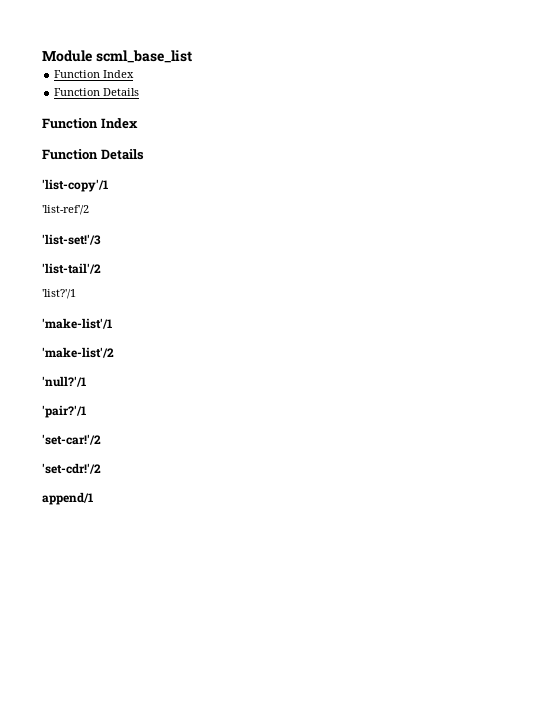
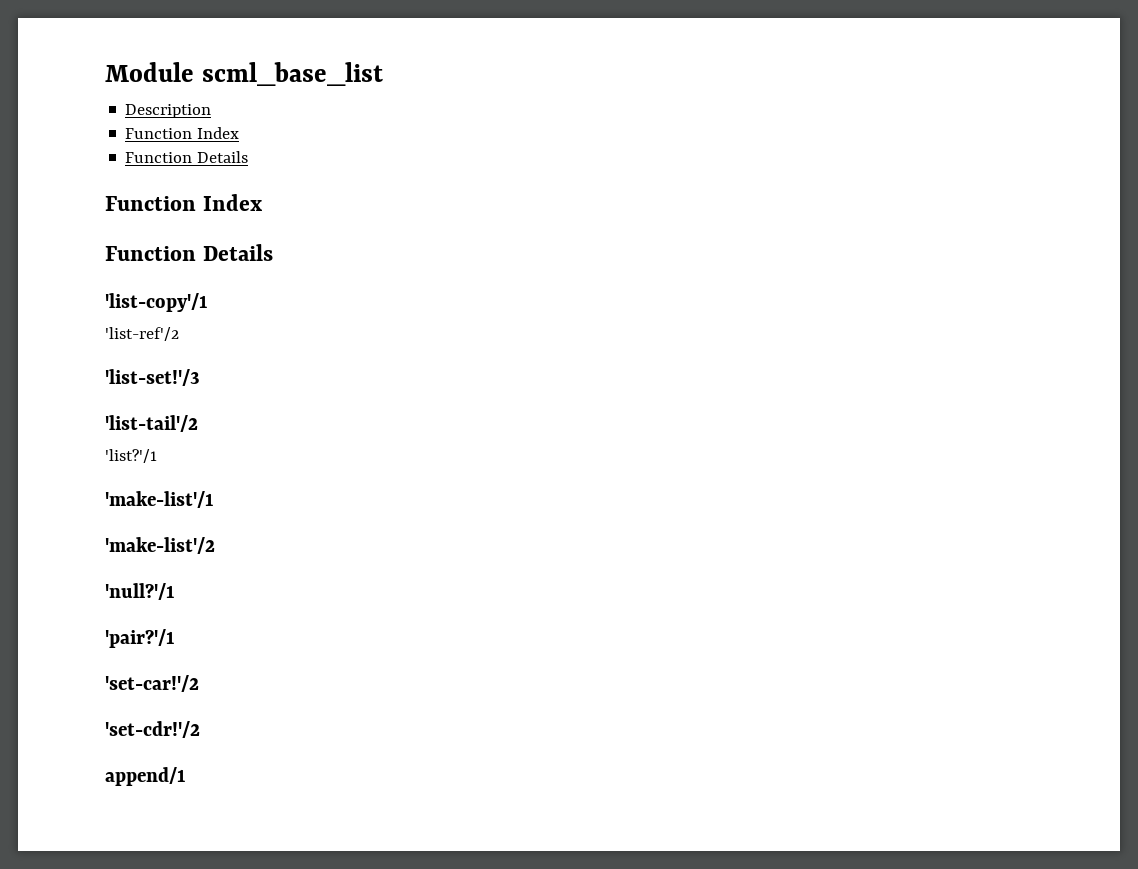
(192, 56) none -> [125,104,212,118] // Description

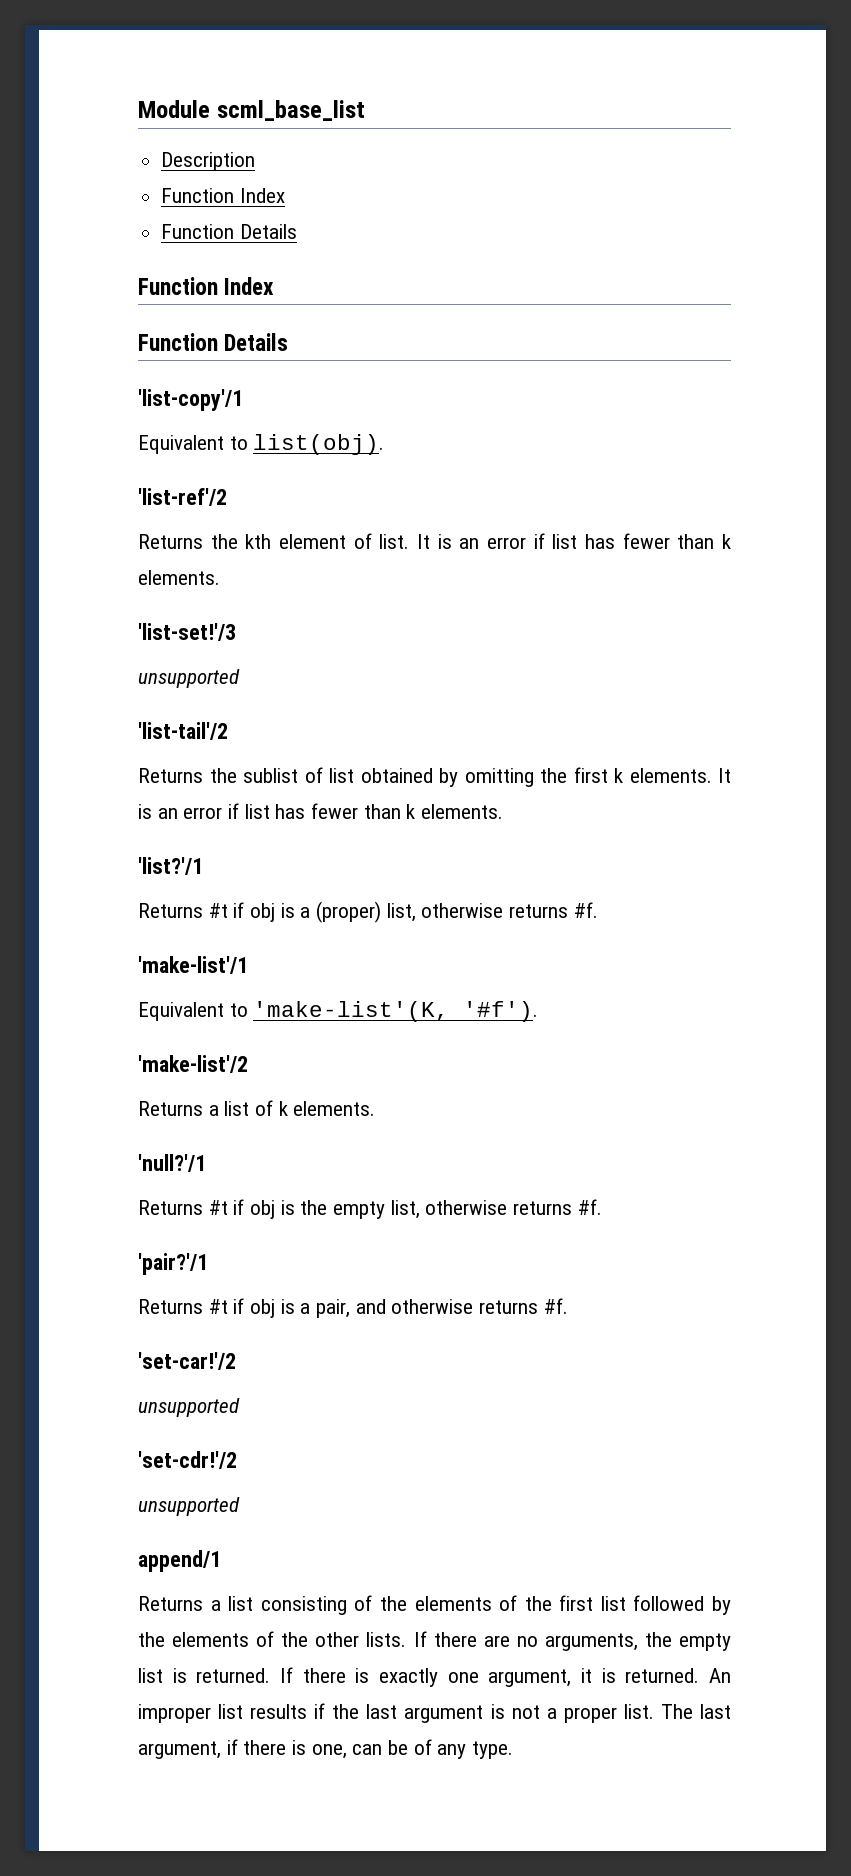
[105,327,179,341] 'list-ref'/2 -> [138,434,385,455] [138,488,227,506] [138,533,731,549] [138,570,220,585] Equivalent to list(obj). // 'list-ref'/2 // Returns the kth element of list. It is an error if list has fewer than k elements.
(200, 377) none -> [138,669,240,688] // unsupported
[105,449,157,463] [105,491,214,508] [105,537,215,554] [105,583,175,600] [105,629,175,648] 'list?'/1 // 'make-list'/1 // 'make-list'/2 // 'null?'/1 // 'pair?'/1 -> [138,767,731,787] [138,803,504,819] [138,857,203,875] [138,901,598,923] [138,956,248,974] [138,1001,539,1022] [138,1055,248,1073] [138,1100,376,1116] [138,1154,206,1172] [138,1199,602,1219] [138,1253,208,1275] [138,1298,568,1318] Returns the sublist of list obtained by omitting the first k elements. It is an error if list has fewer than k elements. // 'list?'/1 // Returns #t if obj is a (proper) list, otherwise returns #f. // 'make-list'/1 // Equivalent to 'make-list'(K, '#f'). // 'make-list'/2 // Returns a list of k elements. // 'null?'/1 // Returns #t if obj is the empty list, otherwise returns #f. // 'pair?'/1 // Returns #t if obj is a pair, and otherwise returns #f.
(199, 683) none -> [138,1398,240,1417] // unsupported
(200, 729) none -> [138,1497,240,1516] // unsupported
(186, 776) none -> [138,1595,731,1615] [138,1631,731,1651] [138,1667,732,1687] [138,1703,732,1723] [138,1739,514,1759] // Returns a list consisting of the elements of the first list followed by the elements of the other lists. If there are no arguments, the empty list is returned. If there is exactly one argument, it is returned. An improper list results if the last argument is not a proper list. The last argument, if there is one, can be of any type.

